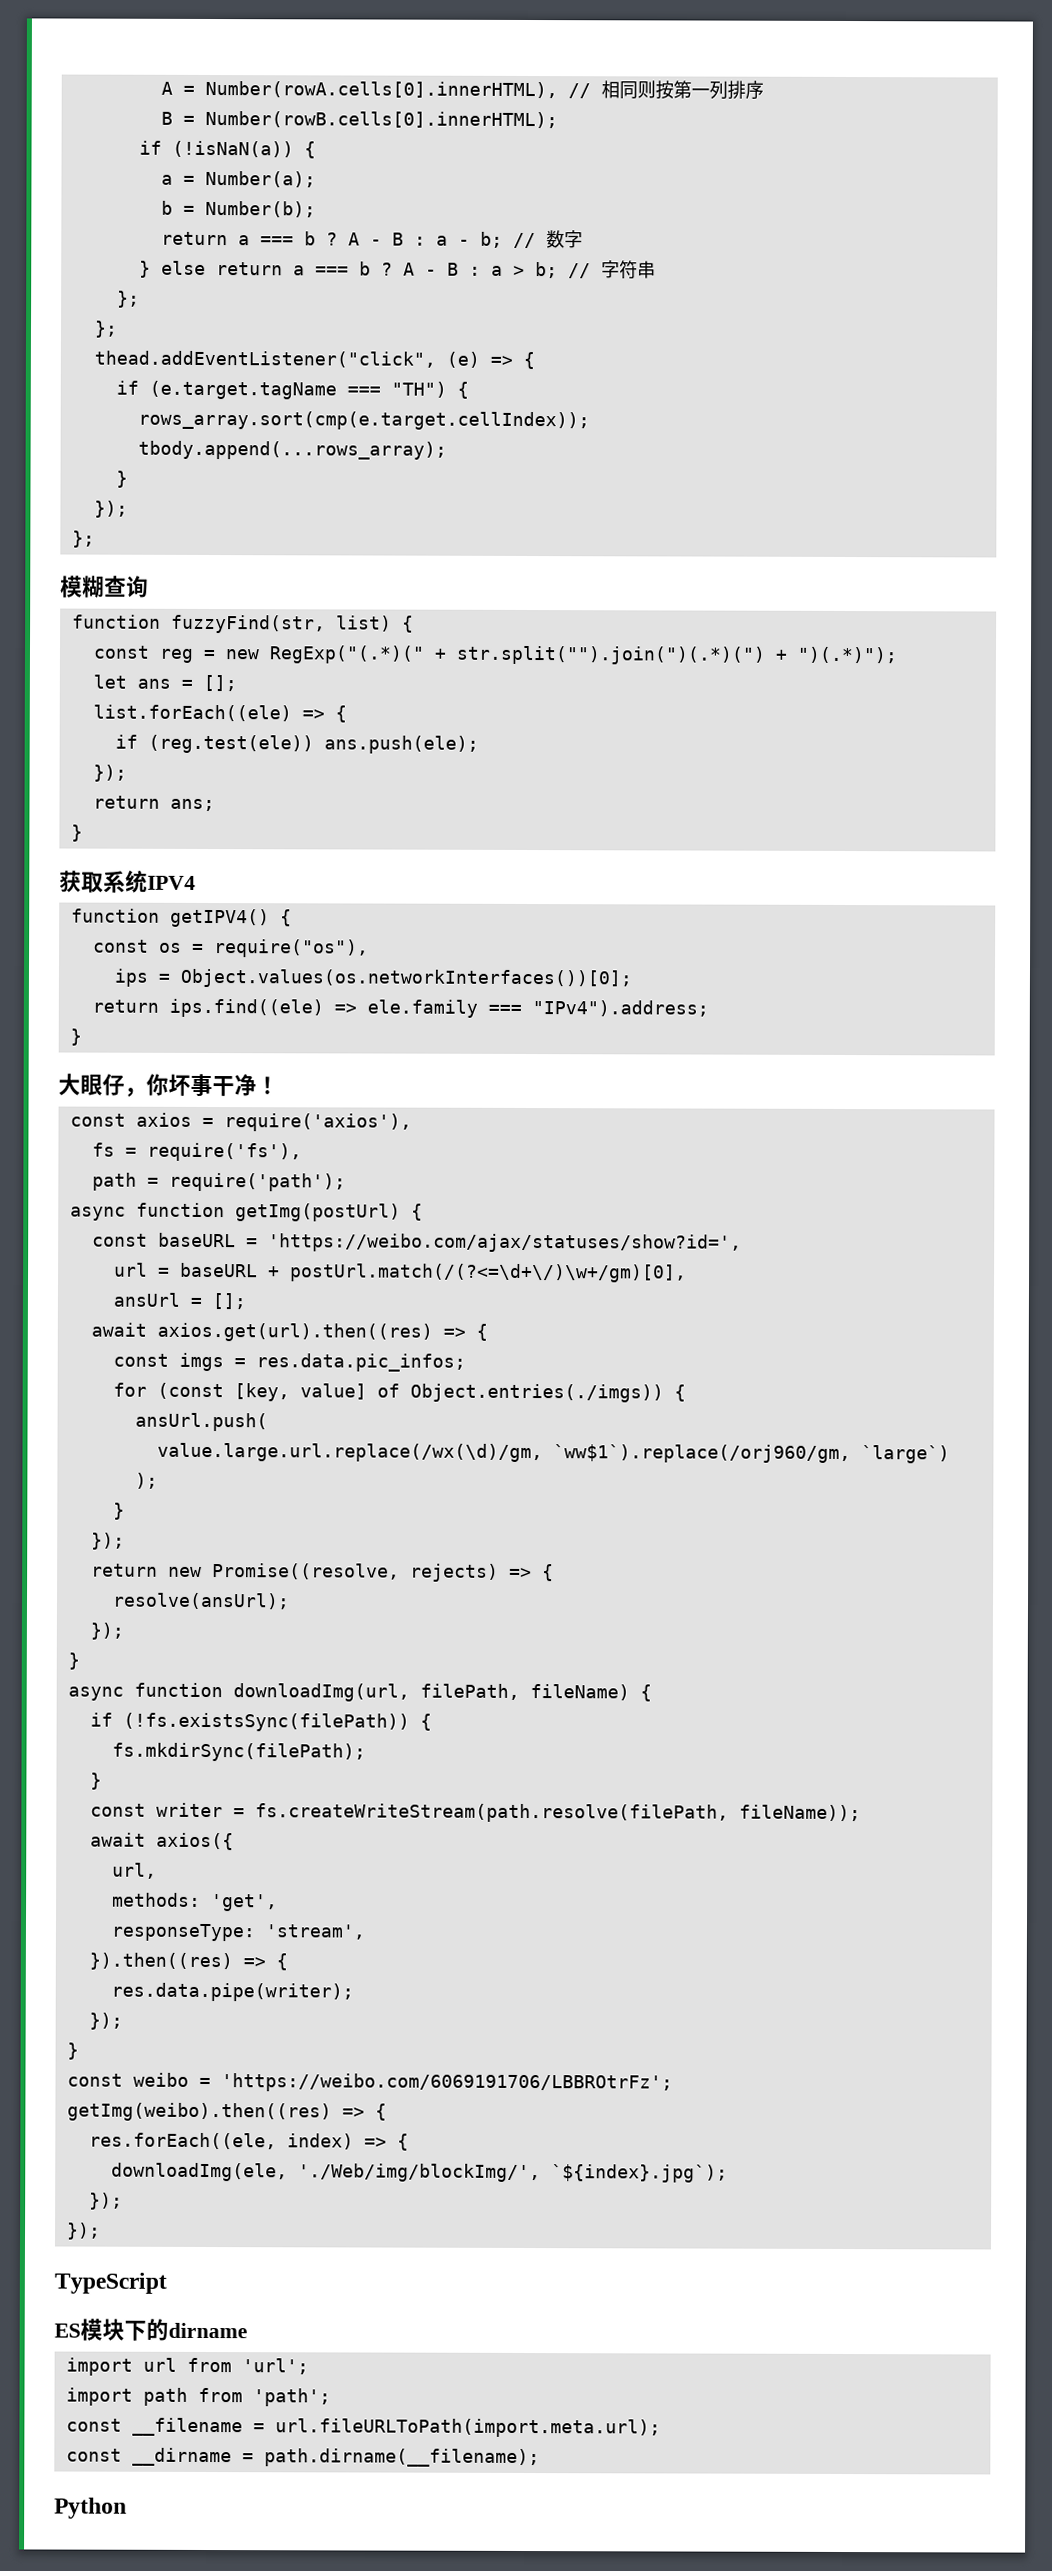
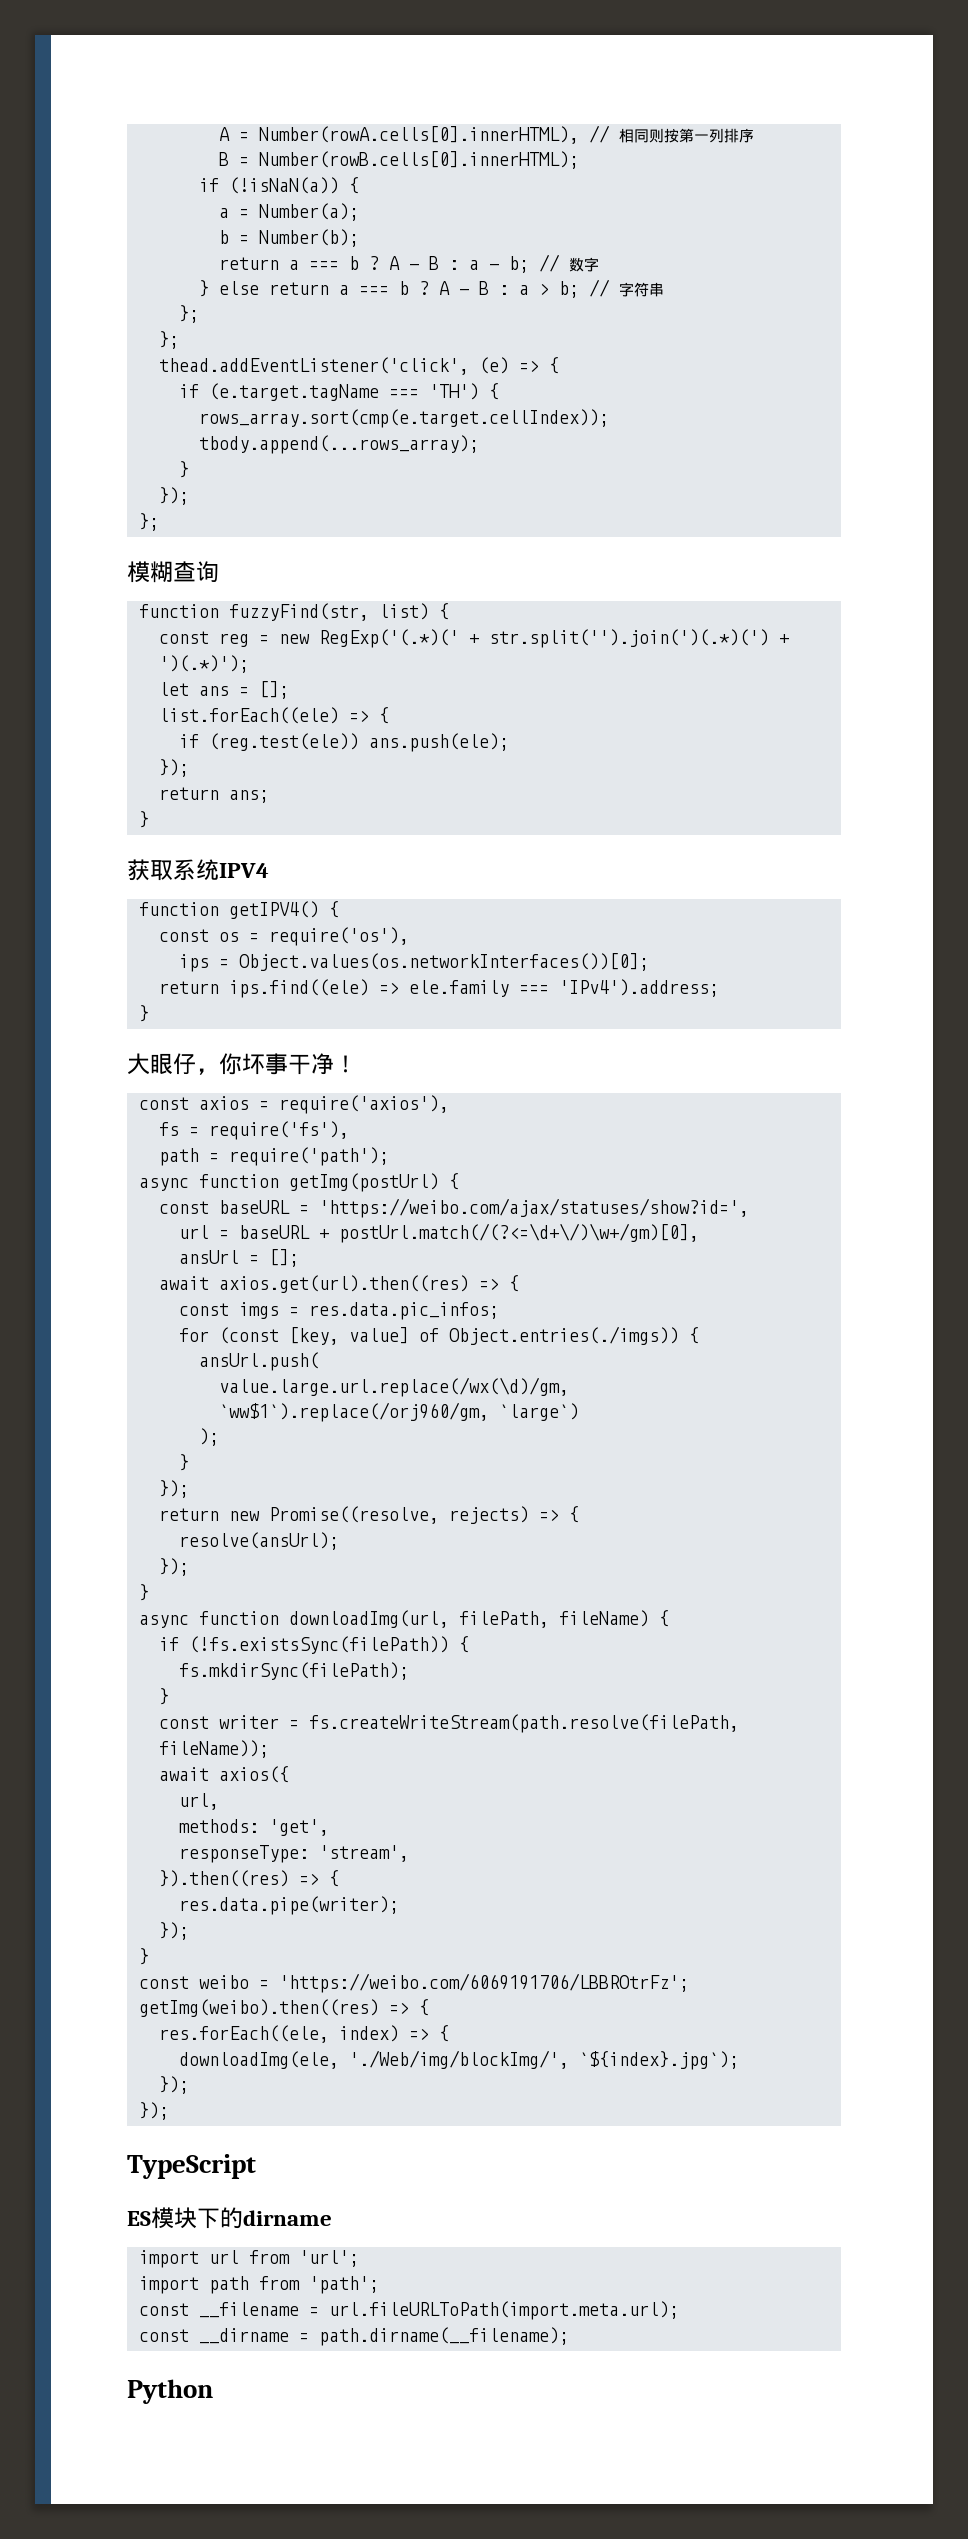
[94,350,436,368] thead.addEventListener("click", -> [159,357,469,375] thead.addEventListener('click',
[391,381,447,398] "TH") -> [429,383,479,400] 'TH')
[269,645,898,665] RegExp("(.*)(" + str.split("").join(")(.*)(") + ")(.*)"); -> [319,629,789,648] [159,655,249,673] RegExp('(.*)(' + str.split('').join(')(.*)(') + ')(.*)');
[214,939,369,958] require("os"), -> [269,927,409,946] require('os'),
[532,1000,709,1017] "IPv4").address; -> [559,979,719,997] 'IPv4').address;

